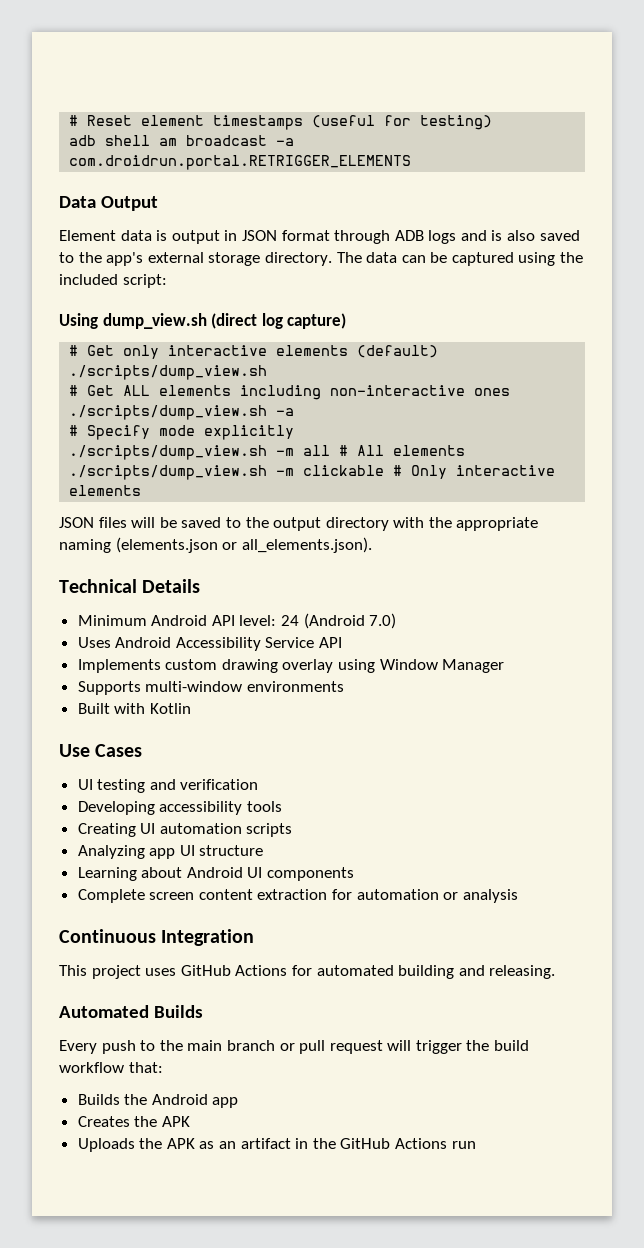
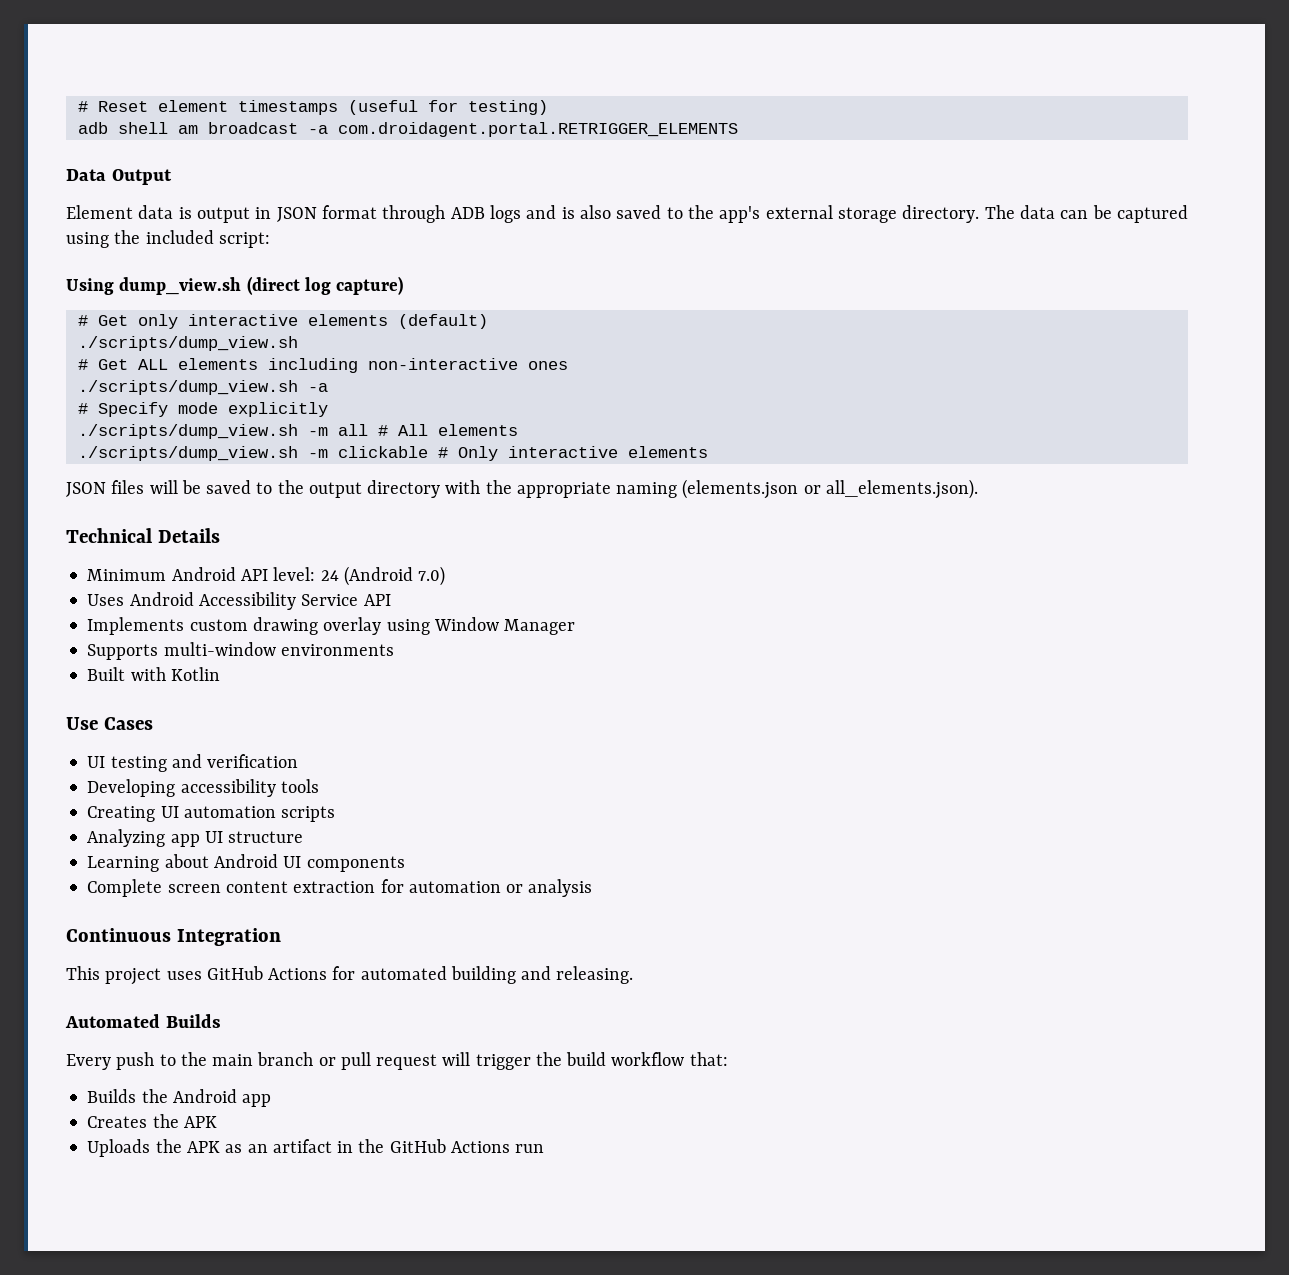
[69,155,412,170] com.droidrun.portal.RETRIGGER_ELEMENTS -> [337,122,738,137] com.droidagent.portal.RETRIGGER_ELEMENTS

